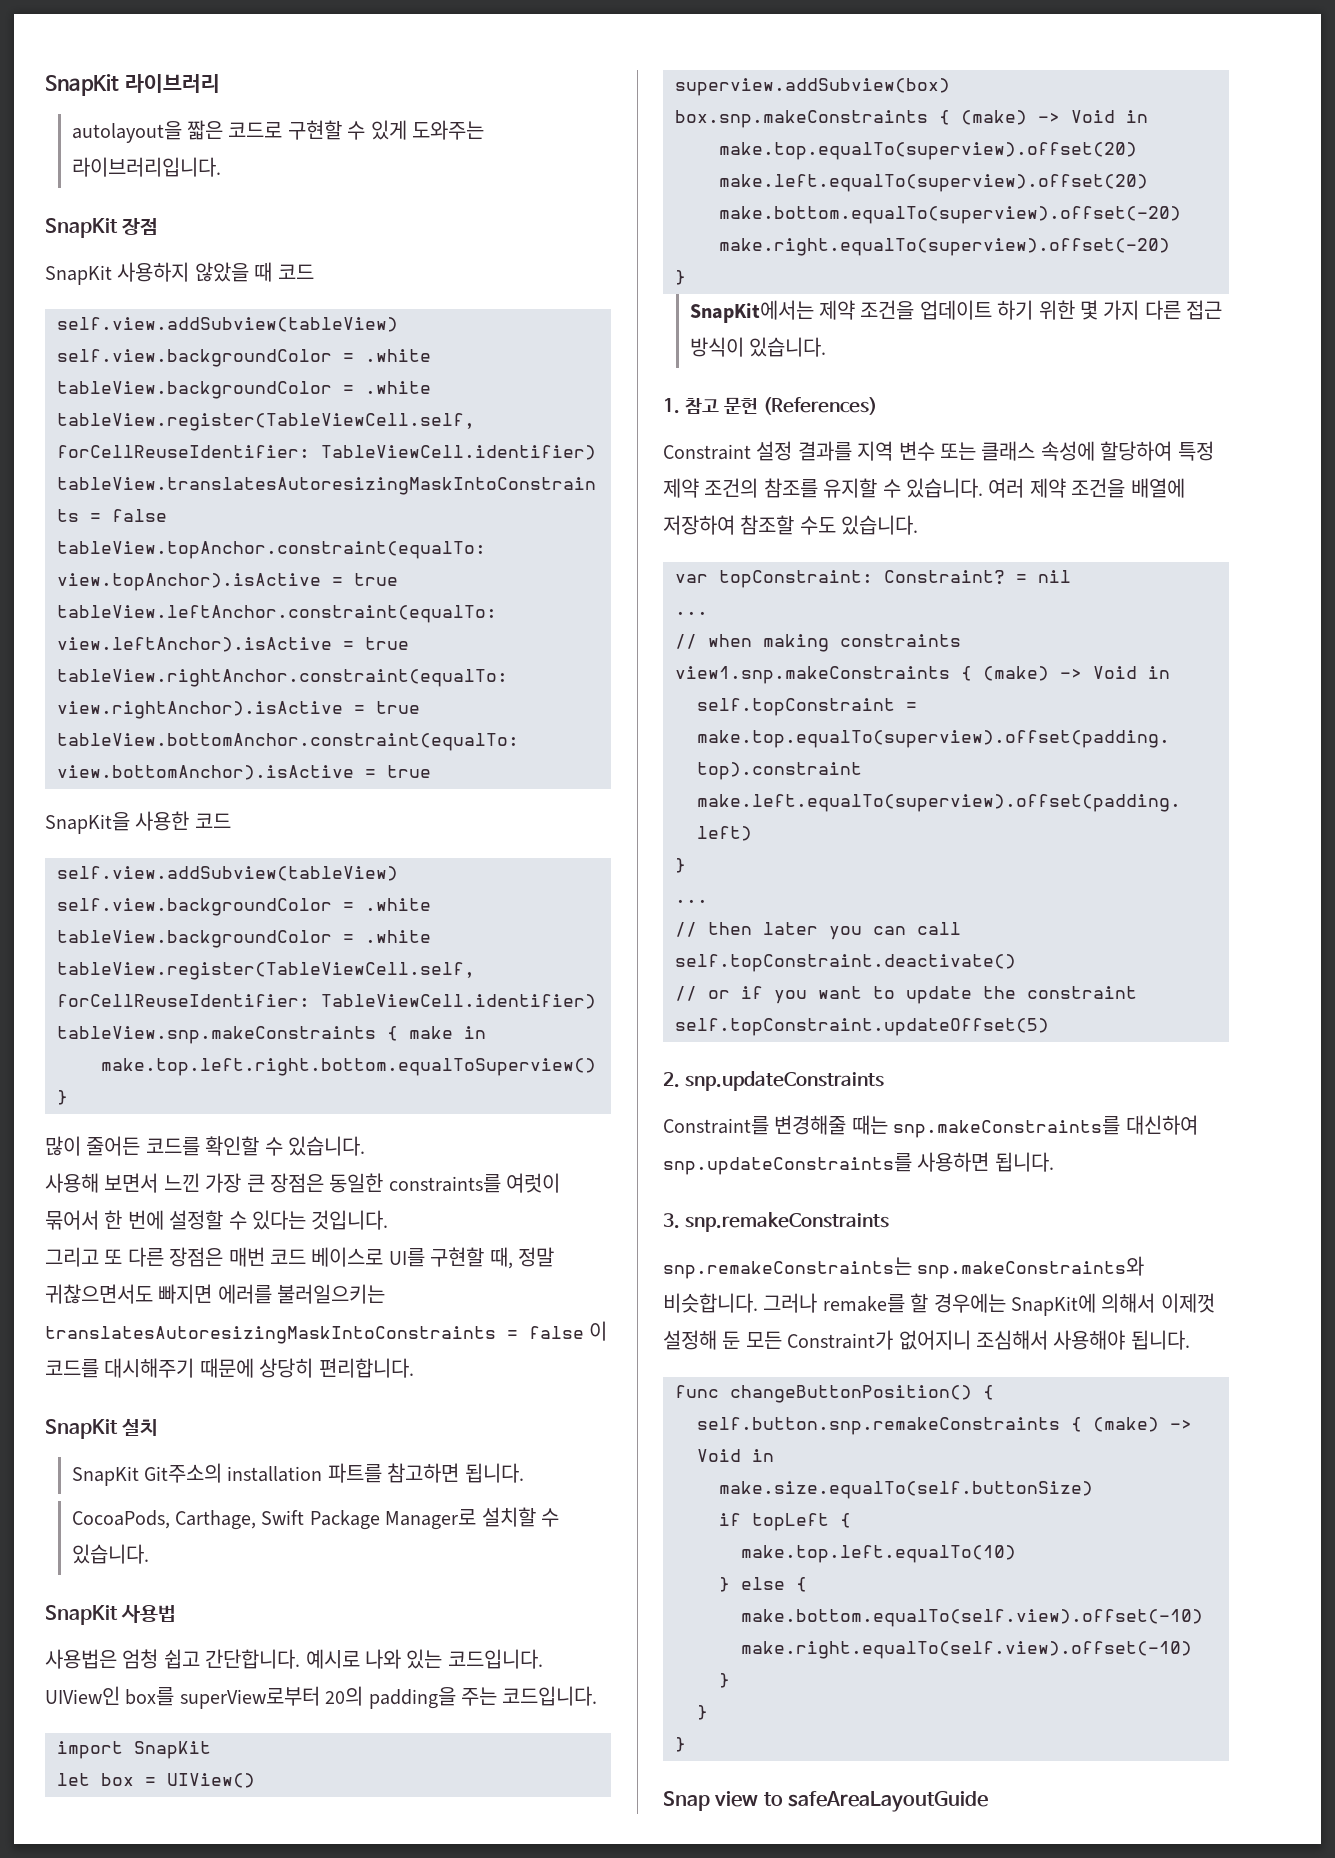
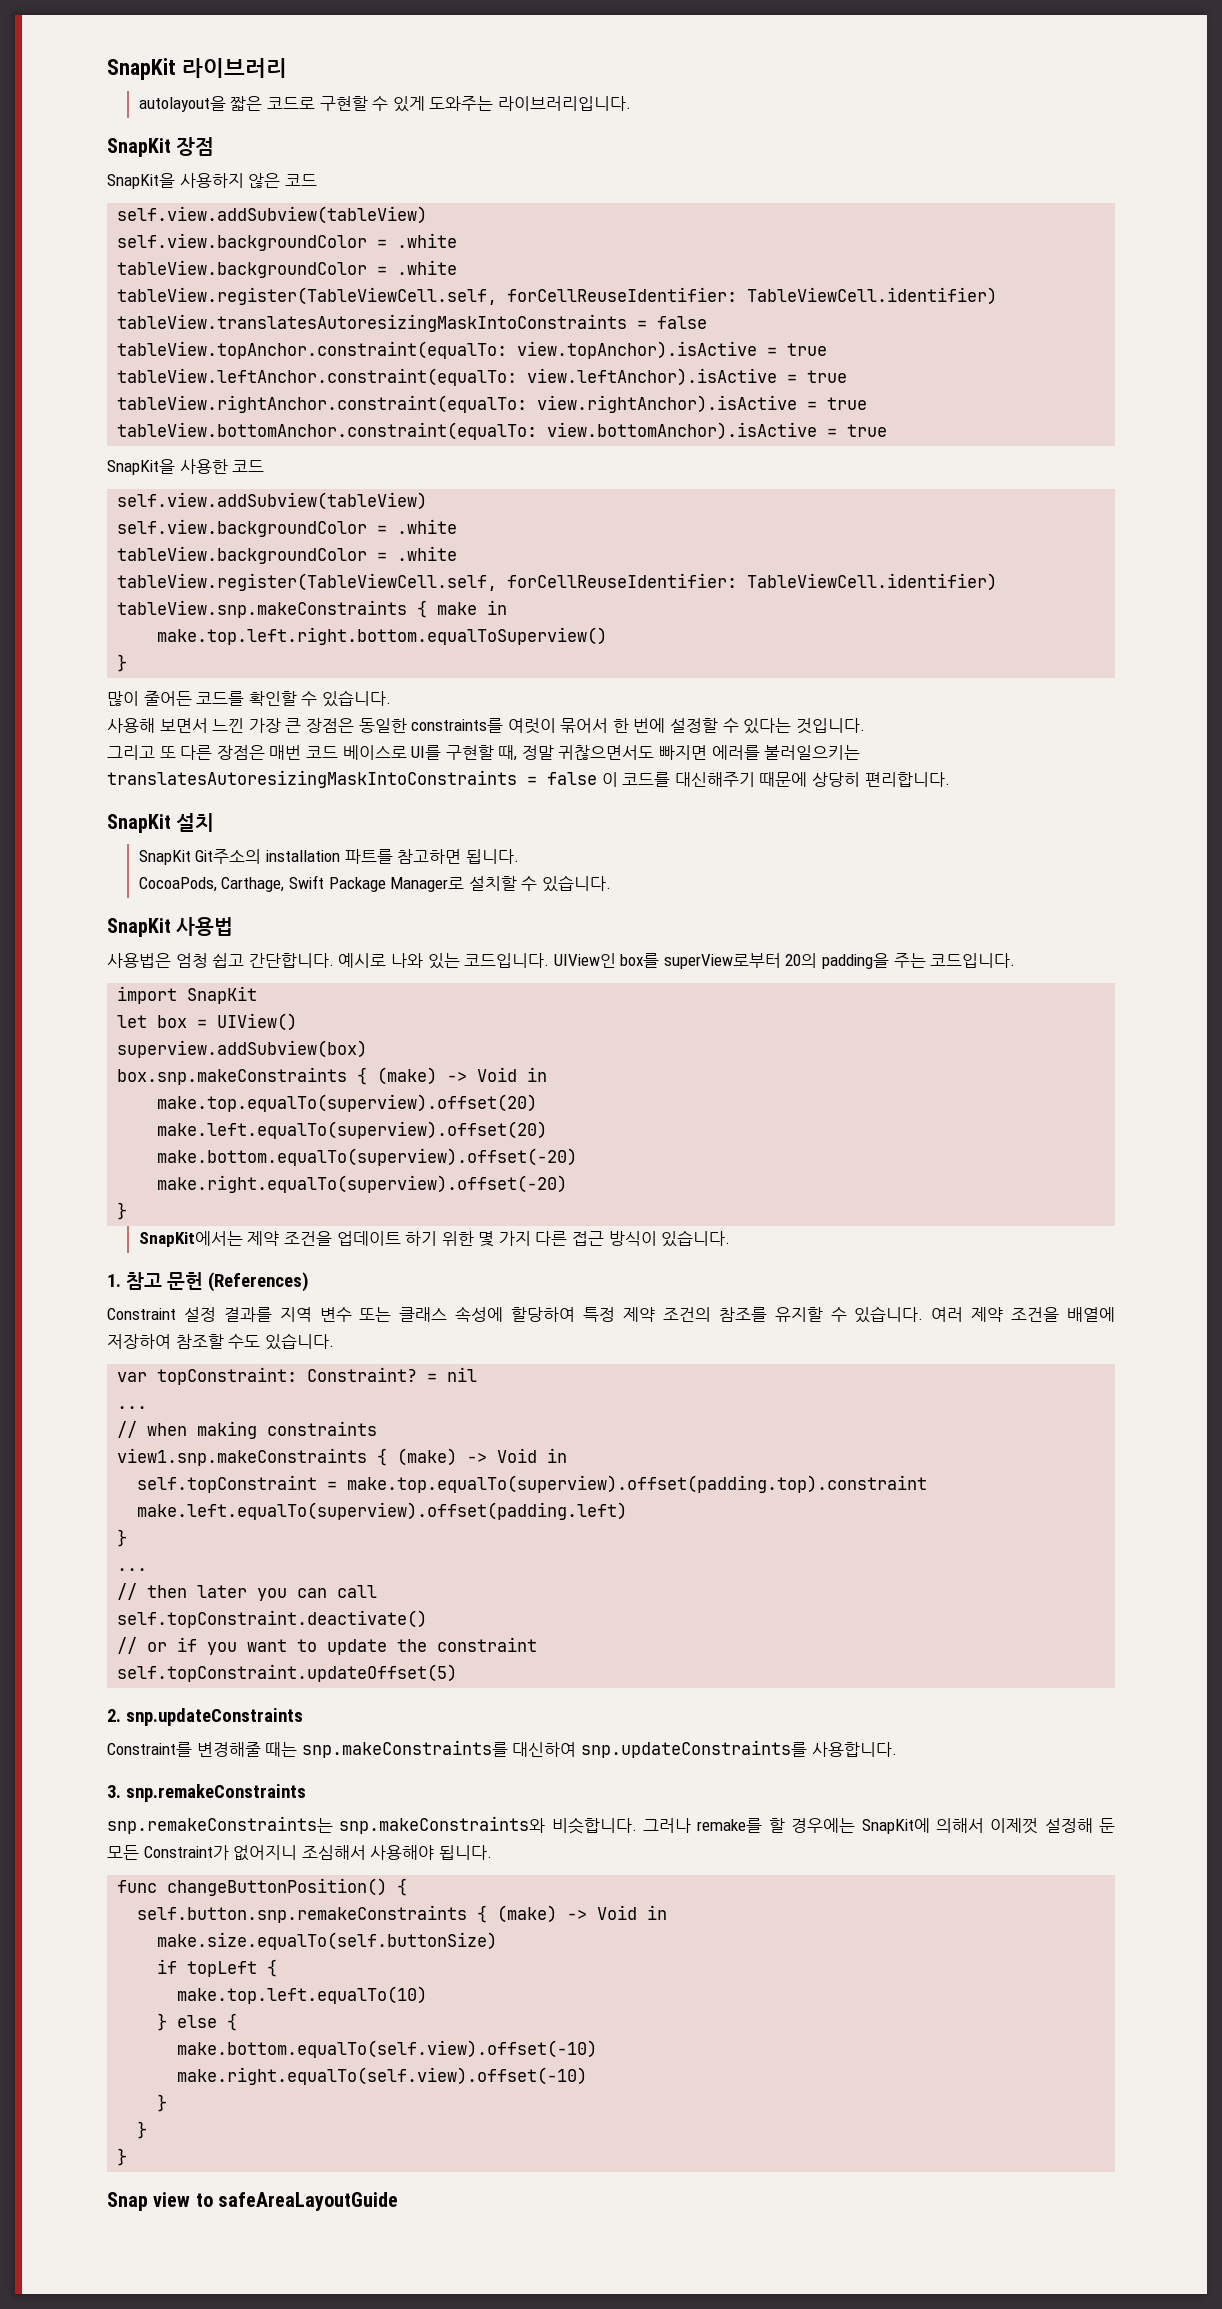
[45,262,273,285] SnapKit 사용하지 않았을 때 -> [107,173,281,189] SnapKit을 사용하지 않은
[104,1358,195,1378] 대시해주기 -> [674,772,755,787] 대신해주기
[917,1152,1054,1172] 사용하면 됩니다. -> [811,1742,897,1757] 사용합니다.

